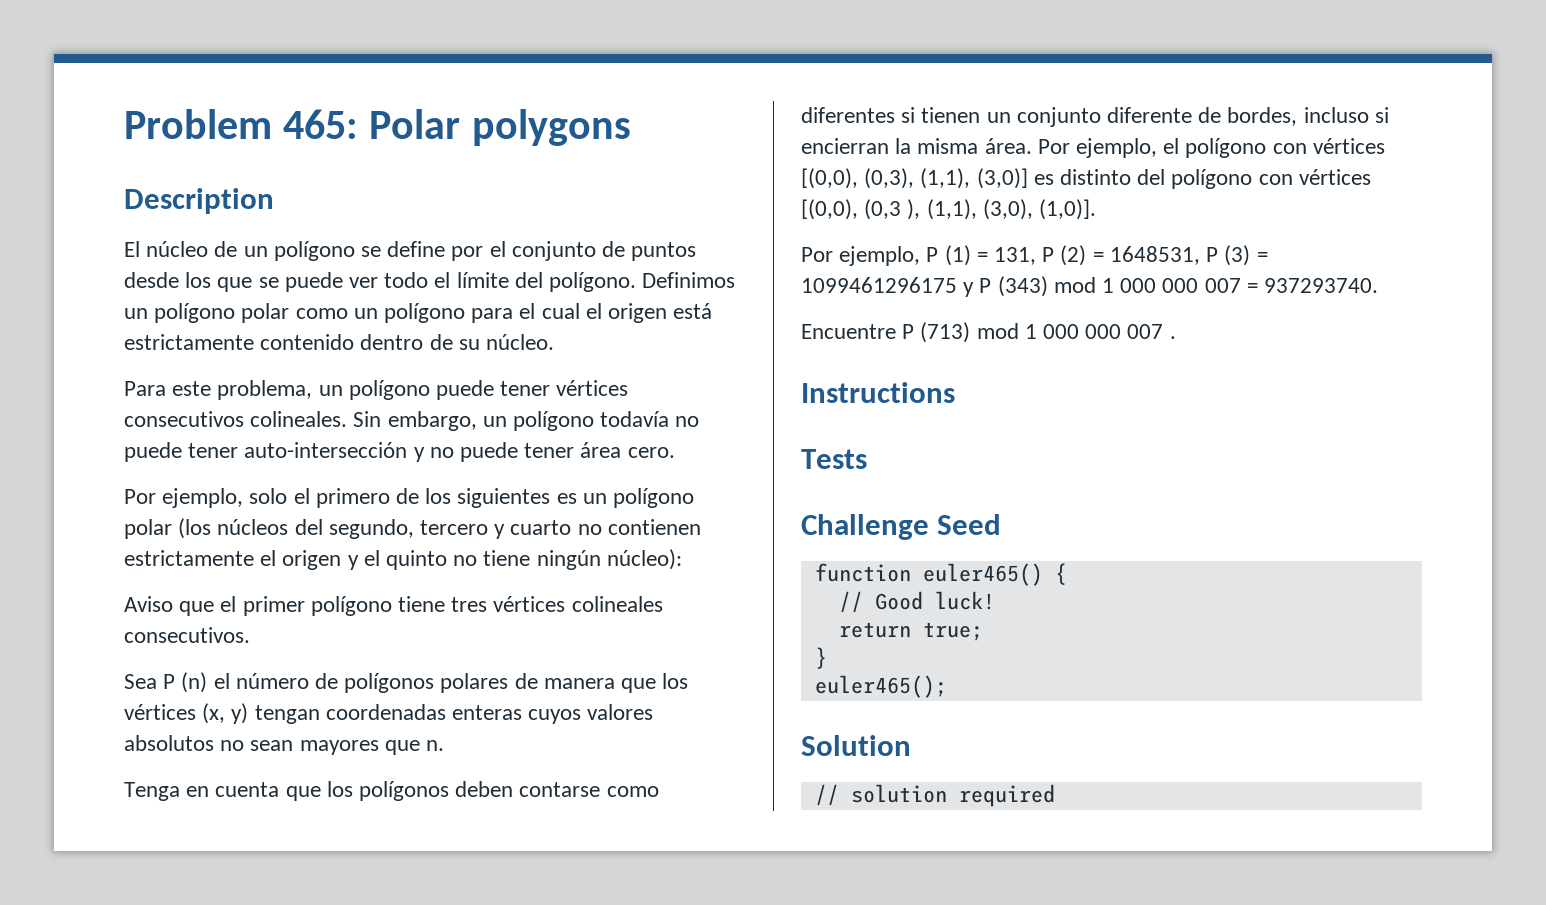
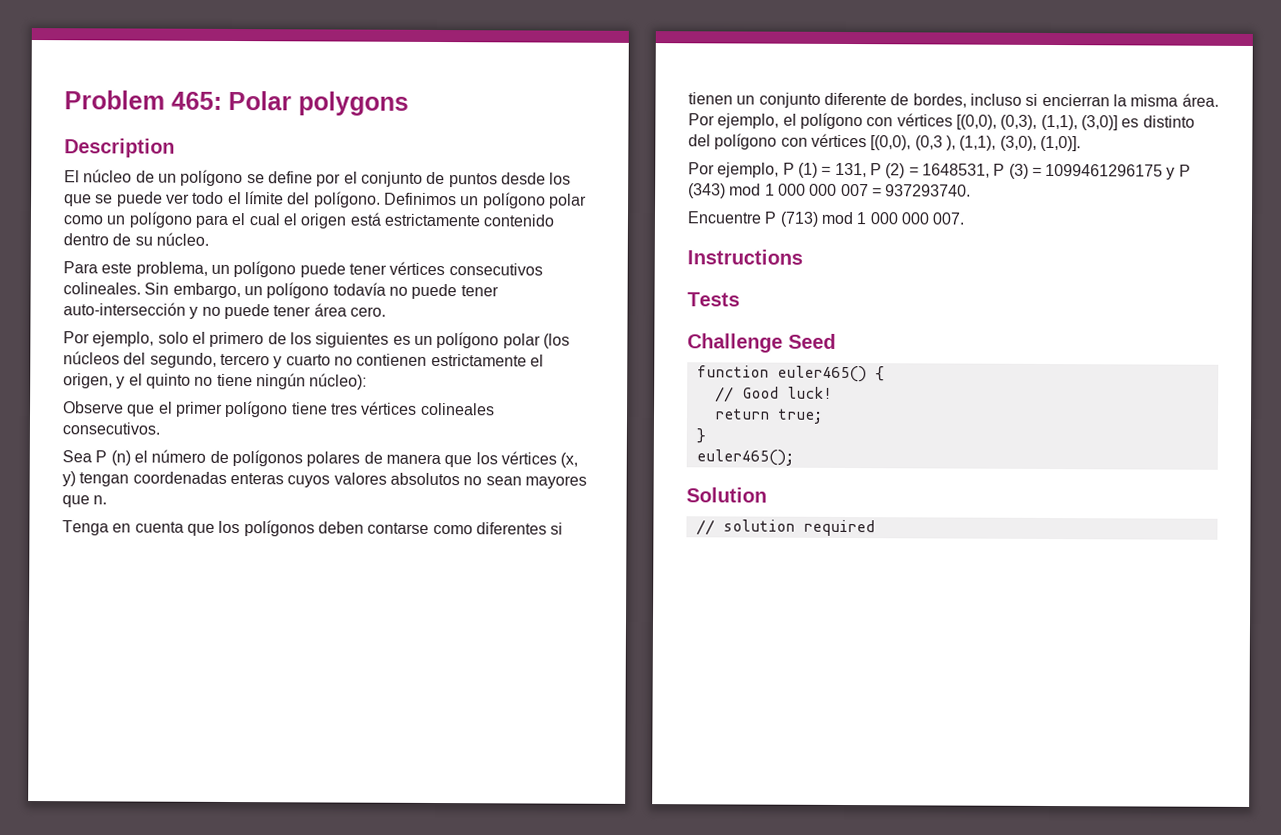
[282,550,342,570] origen -> [63,373,113,389] origen,
[124,596,173,612] Aviso -> [63,401,124,414] Observe
[1127,324,1176,339] 007 . -> [932,212,966,225] 007.

